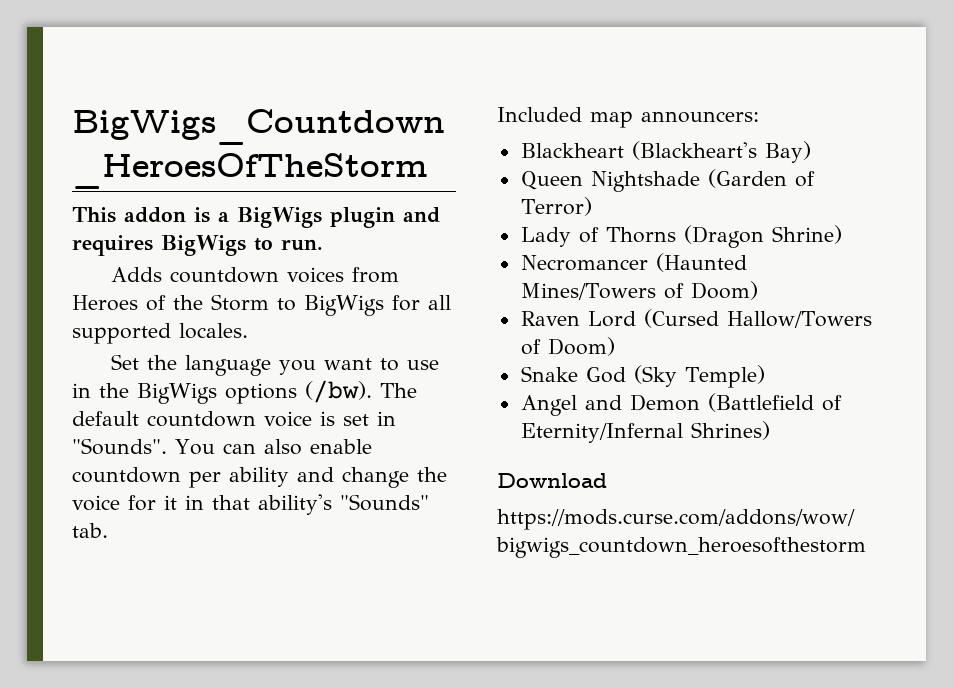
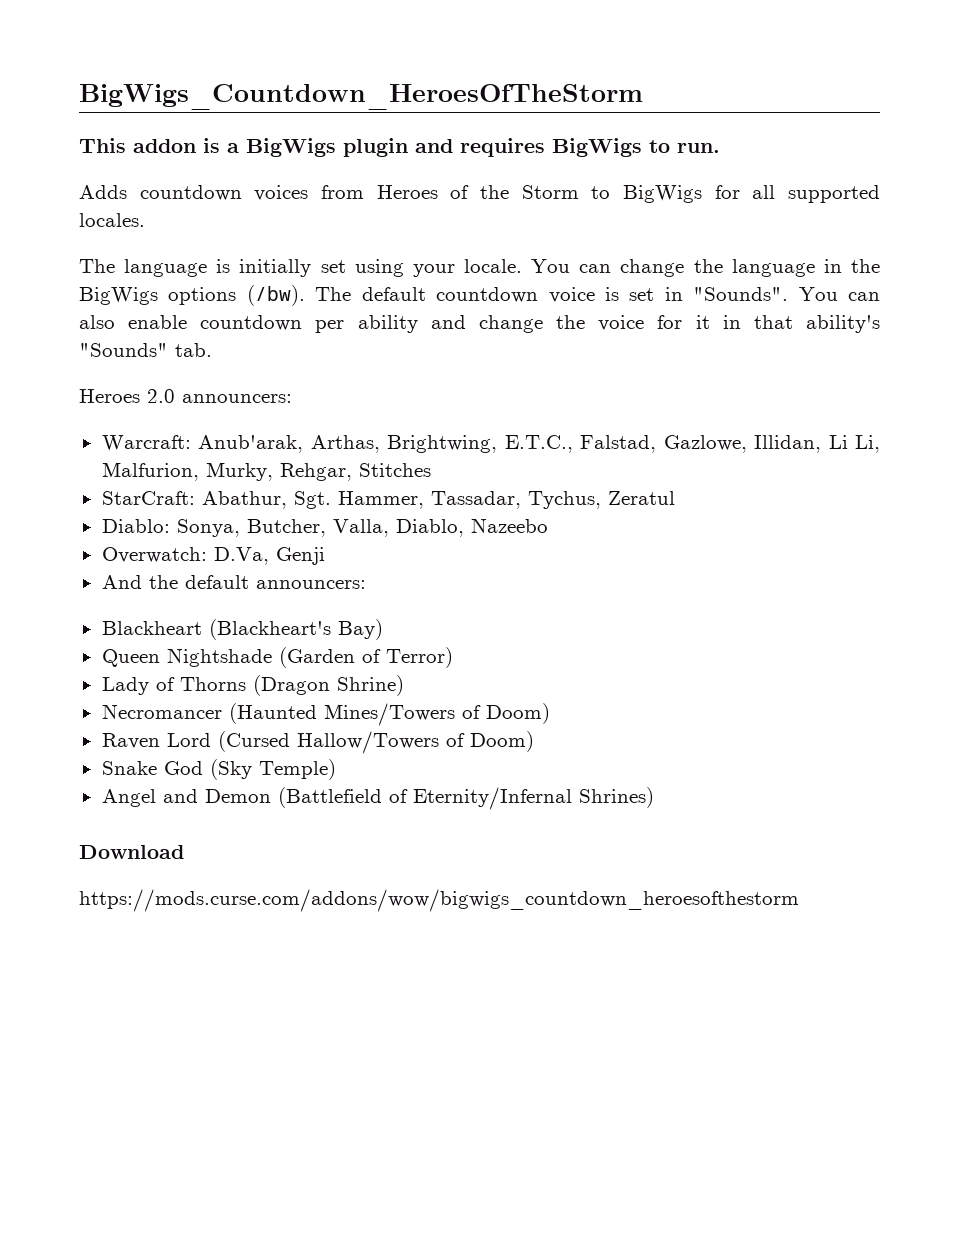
[111,354,440,376] Set the language you want to use -> [79,259,815,277] The language is initially set using your locale. You can change the language
[497,107,633,128] Included map -> [79,389,292,403] [101,435,880,453] [101,462,431,481] [101,491,675,509] [101,518,548,537] [101,547,325,565] [101,575,249,589] Heroes 2.0 announcers: // Warcraft: Anub'arak, Arthas, Brightwing, E.T.C., Falstad, Gazlowe, Illidan, Li Li, Malfurion, Murky, Rehgar, Stitches // StarCraft: Abathur, Sgt. Hammer, Tassadar, Tychus, Zeratul // Diablo: Sonya, Butcher, Valla, Diablo, Nazeebo // Overwatch: D.Va, Genji // And the default

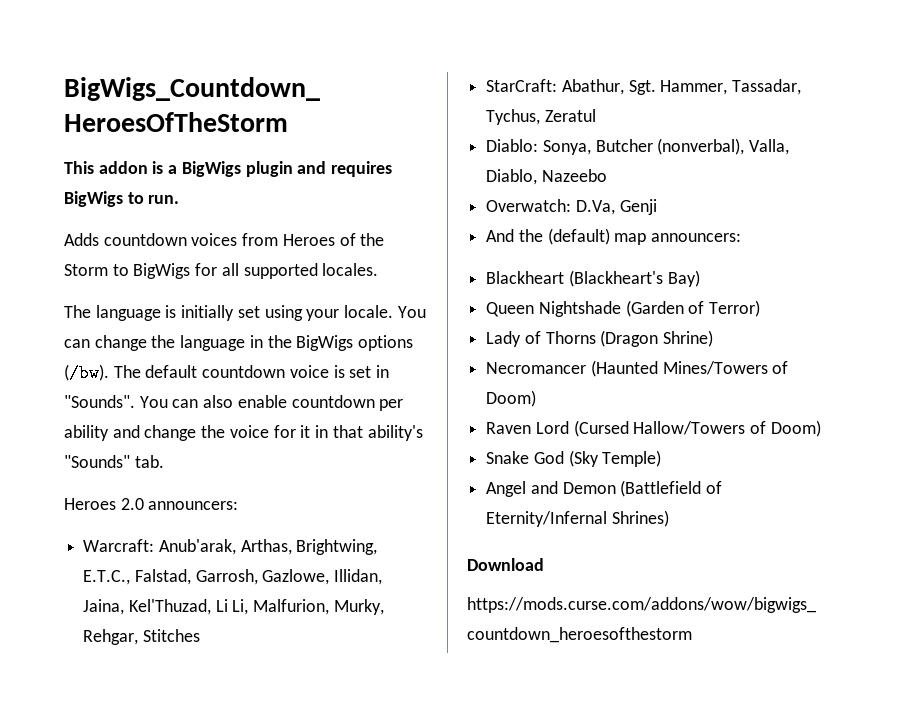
(657, 444) none -> [195,569,258,585] Garrosh,
(822, 444) none -> [83,599,211,615] Jaina, Kel'Thuzad,
[246,519,326,537] Butcher, -> [595,138,745,155] Butcher (nonverbal),
[184,575,249,589] default -> [547,228,647,245] (default) map

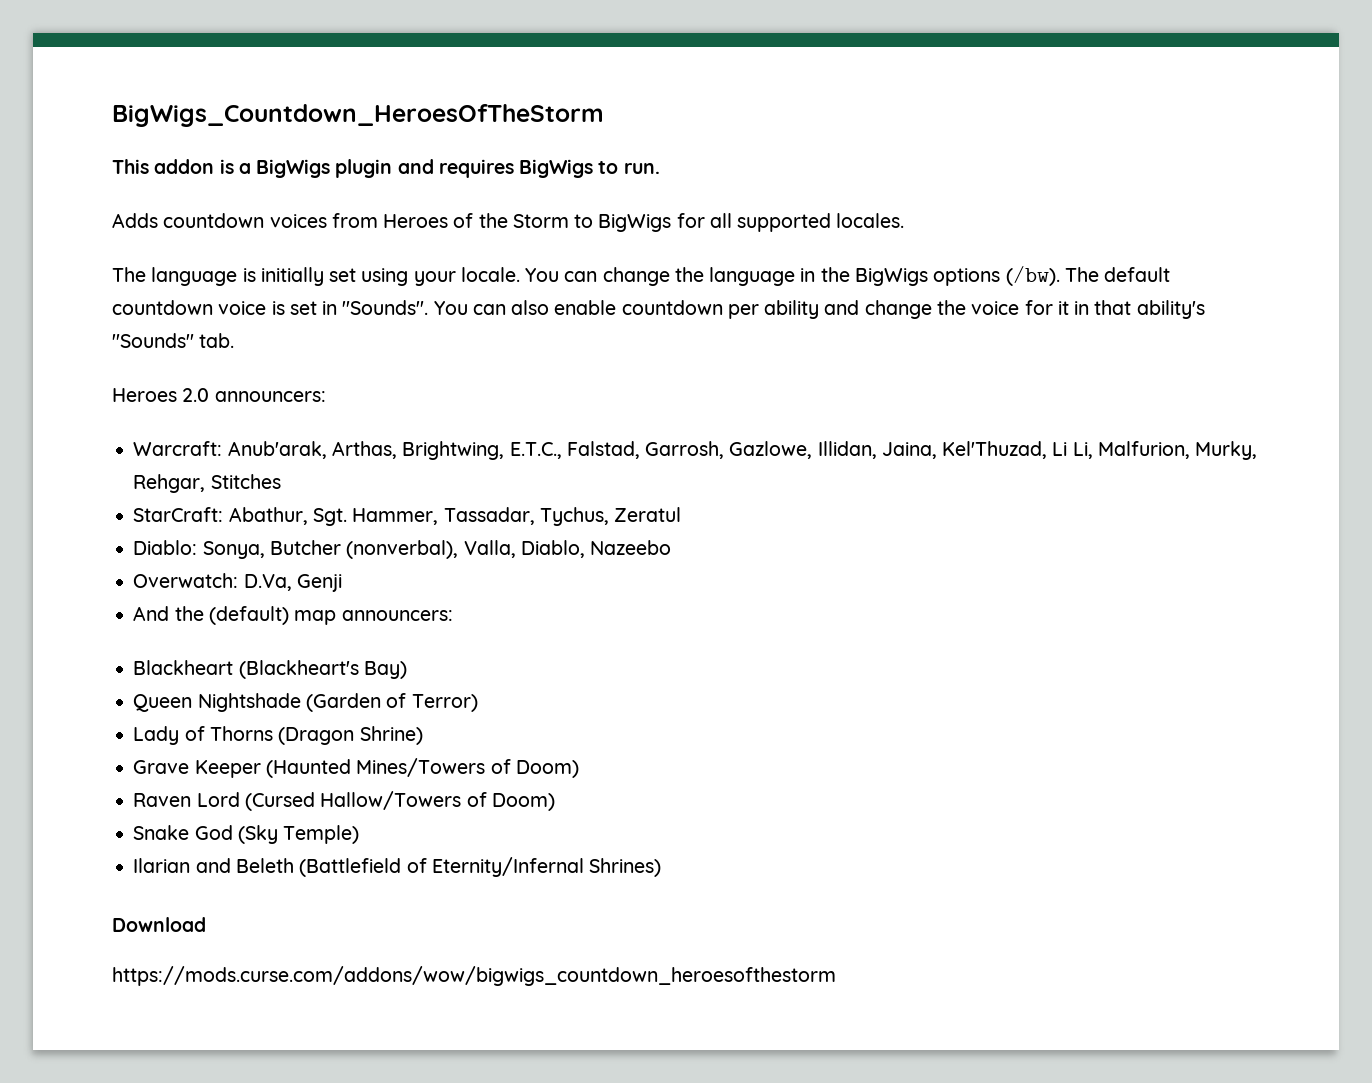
[486,362,587,374] Necromancer -> [133,760,261,778] Grave Keeper
[486,481,616,497] Angel and Demon -> [133,858,294,873] Ilarian and Beleth

